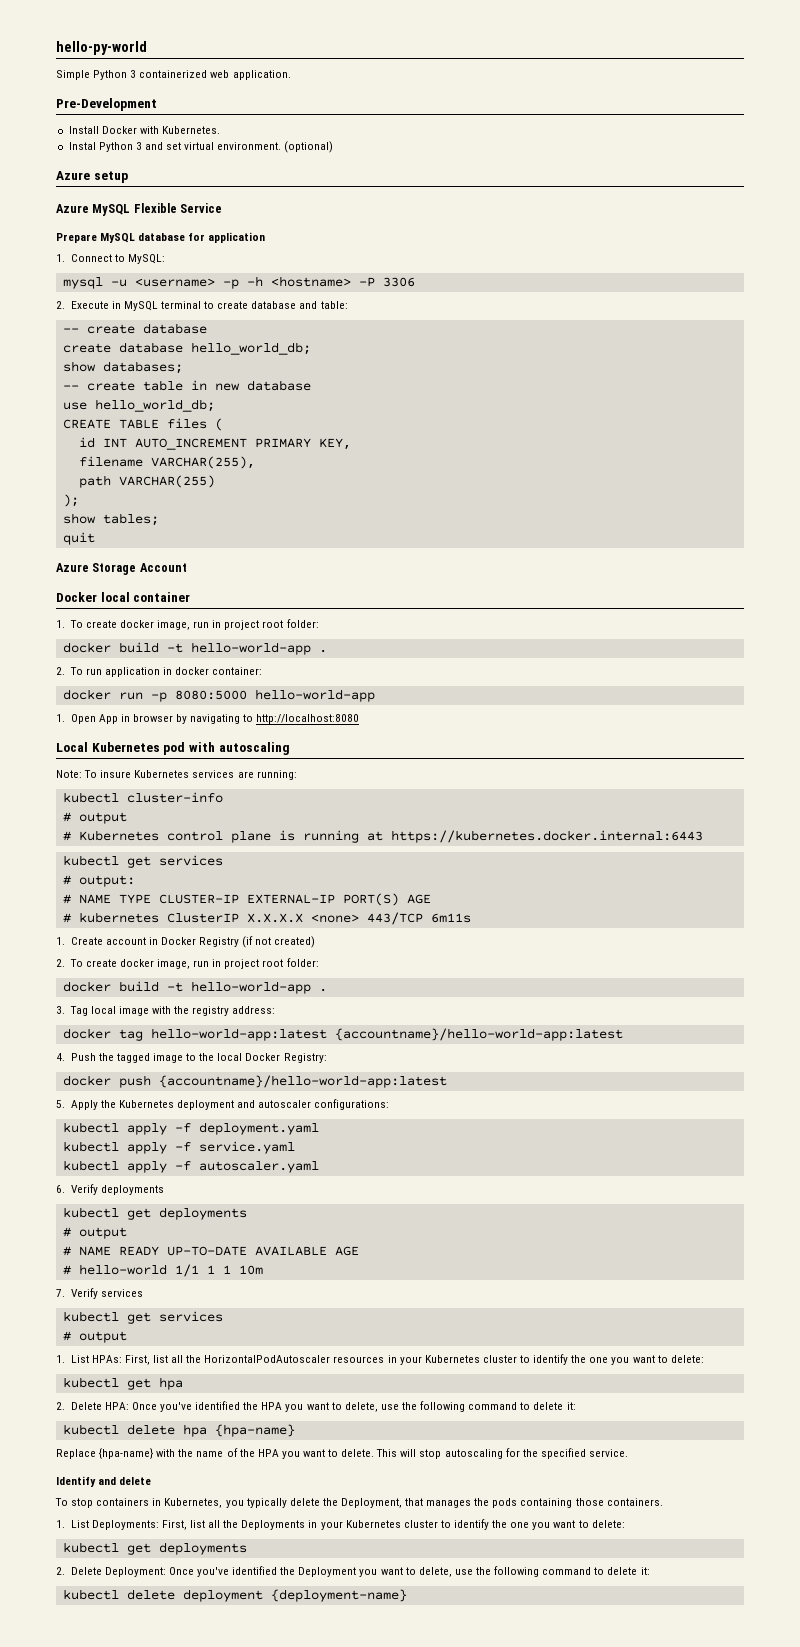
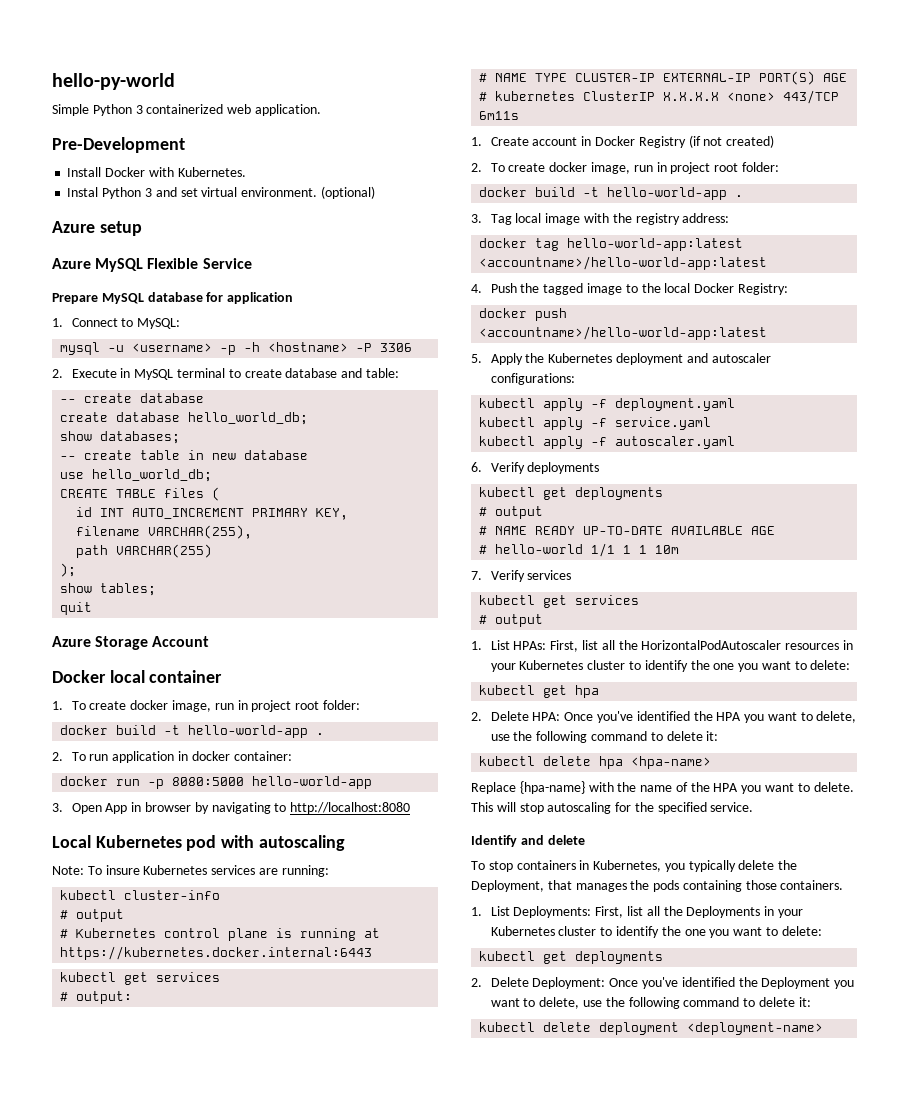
[56,714,65,722] 1. -> [52,803,63,812] 3.
[334,1028,623,1041] {accountname}/hello-world-app:latest -> [479,256,768,270] <accountname>/hello-world-app:latest
[158,1075,447,1088] {accountname}/hello-world-app:latest -> [479,326,768,340] <accountname>/hello-world-app:latest
[214,1424,295,1437] {hpa-name} -> [631,756,712,769] <hpa-name>
[270,1589,407,1602] {deployment-name} -> [687,1022,824,1035] <deployment-name>

